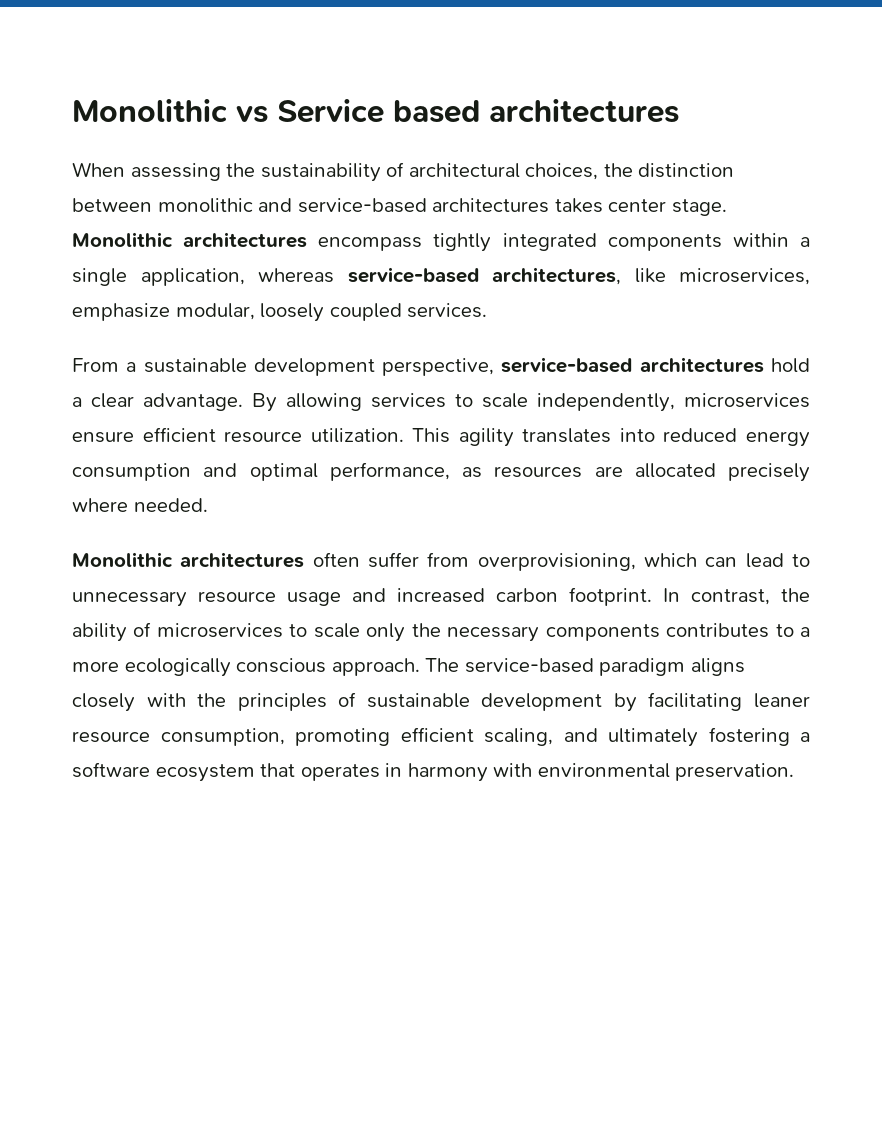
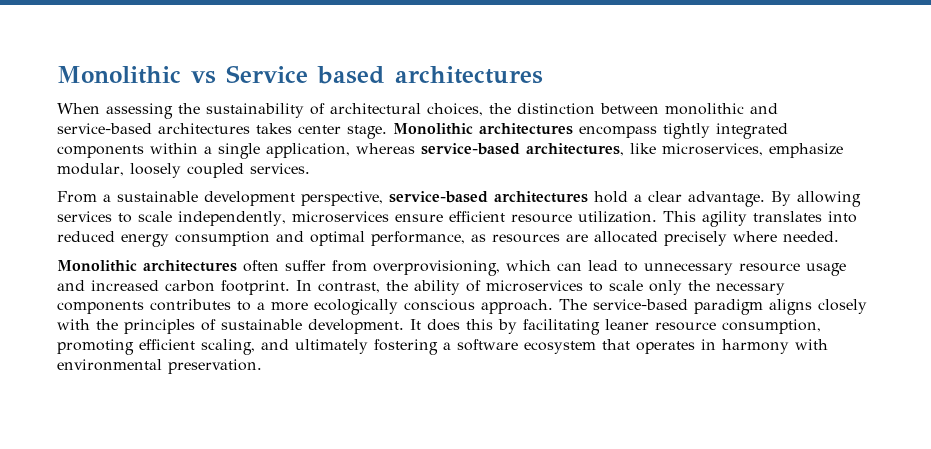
[481,693,603,711] development -> [308,319,493,334] development. It does this

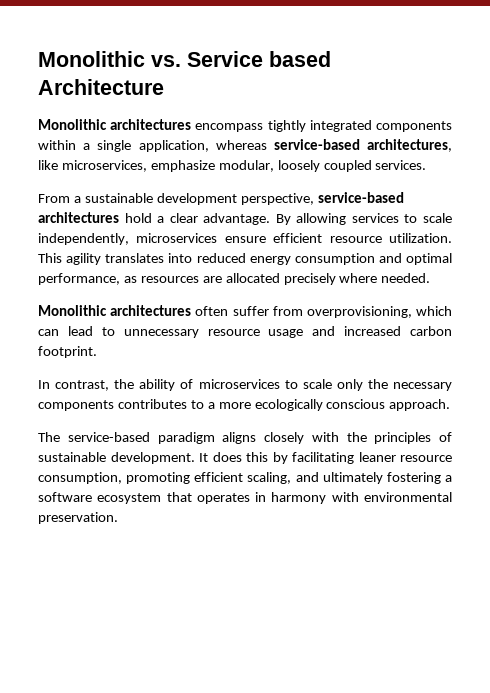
[57,66,216,84] Monolithic vs -> [38,51,181,67] Monolithic vs.
[395,66,543,84] [57,103,778,119] [57,123,387,139] architectures // When assessing the sustainability of architectural choices, the distinction between monolithic and service-based architectures takes center stage. -> [38,79,164,95] Architecture //
(290, 287) none -> (97, 352) //
(553, 306) none -> (451, 405) //

